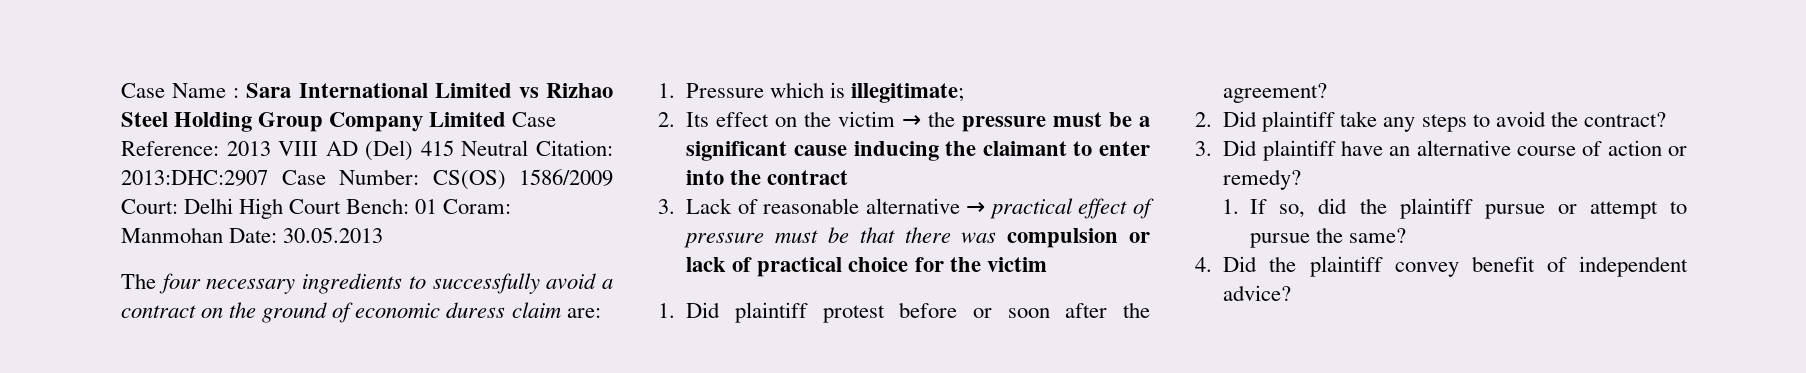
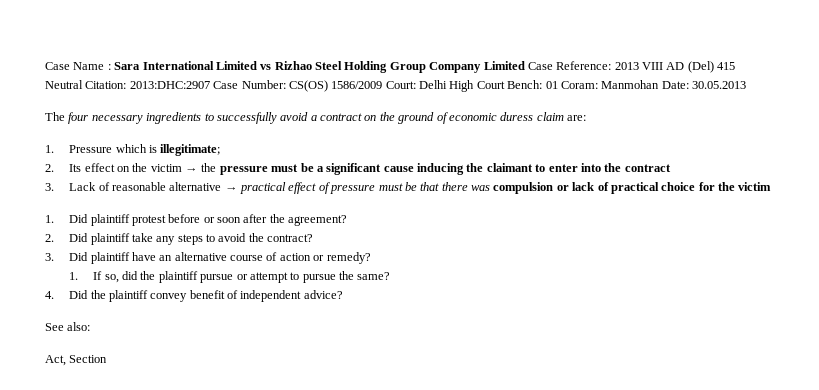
(1292, 293) none -> [45,322,91,331] [45,355,108,366] // See also: // Act, Section

